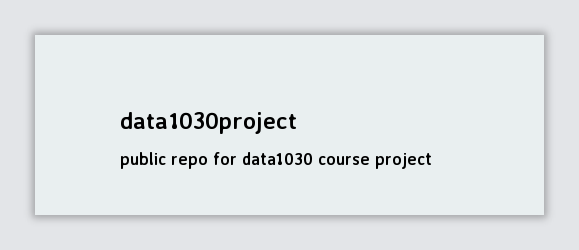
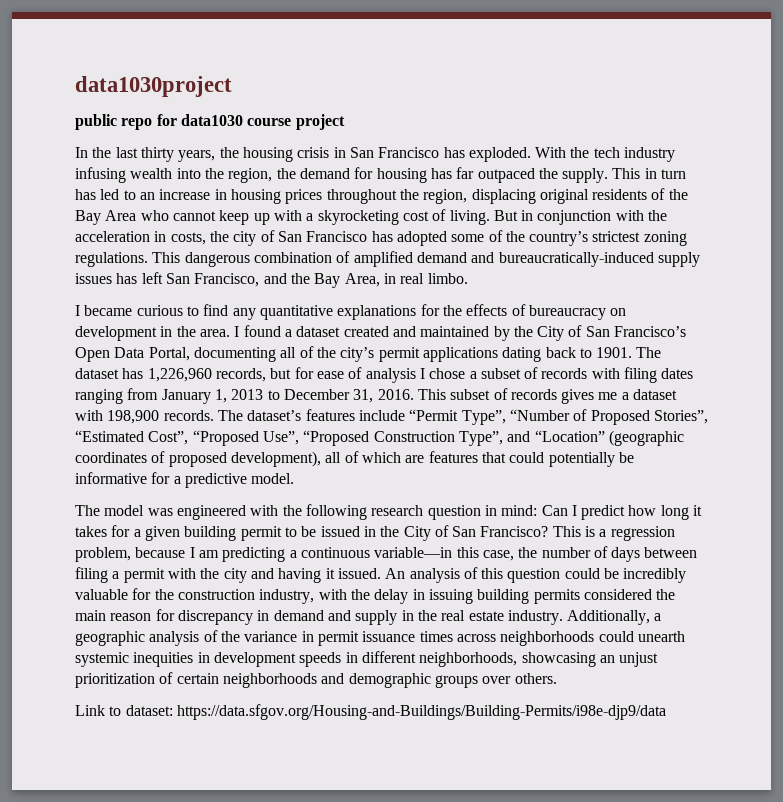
(432, 161) none -> [75,147,676,162] [75,167,687,183] [75,188,688,204] [75,209,668,225] [75,230,687,246] [75,251,700,267] [75,272,468,288] [75,304,627,320] [75,325,687,341] [75,346,662,362] [75,367,694,383] [75,388,678,404] [75,409,708,425] [75,430,684,446] [75,451,634,467] [75,472,295,488] [75,504,703,520] [75,525,675,541] [75,546,698,562] [75,567,687,583] [75,588,676,604] [75,609,662,625] [75,630,685,646] [75,651,659,667] [75,672,557,688] [75,704,666,720] // In the last thirty years, the housing crisis in San Francisco has exploded. With the tech industry infusing wealth into the region, the demand for housing has far outpaced the supply. This in turn has led to an increase in housing prices throughout the region, displacing original residents of the Bay Area who cannot keep up with a skyrocketing cost of living. But in conjunction with the acceleration in costs, the city of San Francisco has adopted some of the country’s strictest zoning regulations. This dangerous combination of amplified demand and bureaucratically-induced supply issues has left San Francisco, and the Bay Area, in real limbo. // I became curious to find any quantitative explanations for the effects of bureaucracy on development in the area. I found a dataset created and maintained by the City of San Francisco’s Open Data Portal, documenting all of the city’s permit applications dating back to 1901. The dataset has 1,226,960 records, but for ease of analysis I chose a subset of records with filing dates ranging from January 1, 2013 to December 31, 2016. This subset of records gives me a dataset with 198,900 records. The dataset’s features include “Permit Type”, “Number of Proposed Stories”, “Estimated Cost”, “Proposed Use”, “Proposed Construction Type”, and “Location” (geographic coordinates of proposed development), all of which are features that could potentially be informative for a predictive model. // The model was engineered with the following research question in mind: Can I predict how long it takes for a given building permit to be issued in the City of San Francisco? This is a regression problem, because I am predicting a continuous variable—in this case, the number of days between filing a permit with the city and having it issued. An analysis of this question could be incredibly valuable for the construction industry, with the delay in issuing building permits considered the main reason for discrepancy in demand and supply in the real estate industry. Additionally, a geographic analysis of the variance in permit issuance times across neighborhoods could unearth systemic inequities in development speeds in different neighborhoods, showcasing an unjust prioritization of certain neighborhoods and demographic groups over others. // Link to dataset: https://data.sfgov.org/Housing-and-Buildings/Building-Permits/i98e-djp9/data

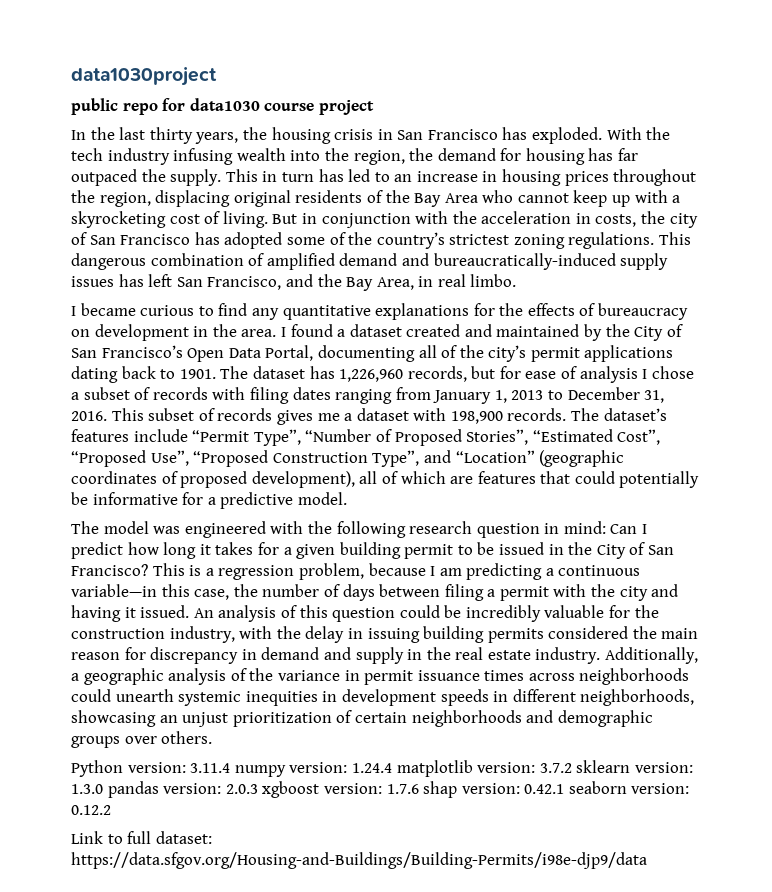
(557, 678) none -> [71,760,693,777] [71,781,690,798] [71,805,111,815] // Python version: 3.11.4 numpy version: 1.24.4 matplotlib version: 3.7.2 sklearn version: 1.3.0 pandas version: 2.0.3 xgboost version: 1.7.6 shap version: 0.42.1 seaborn version: 0.12.2
(122, 711) none -> [127,831,152,844] full

